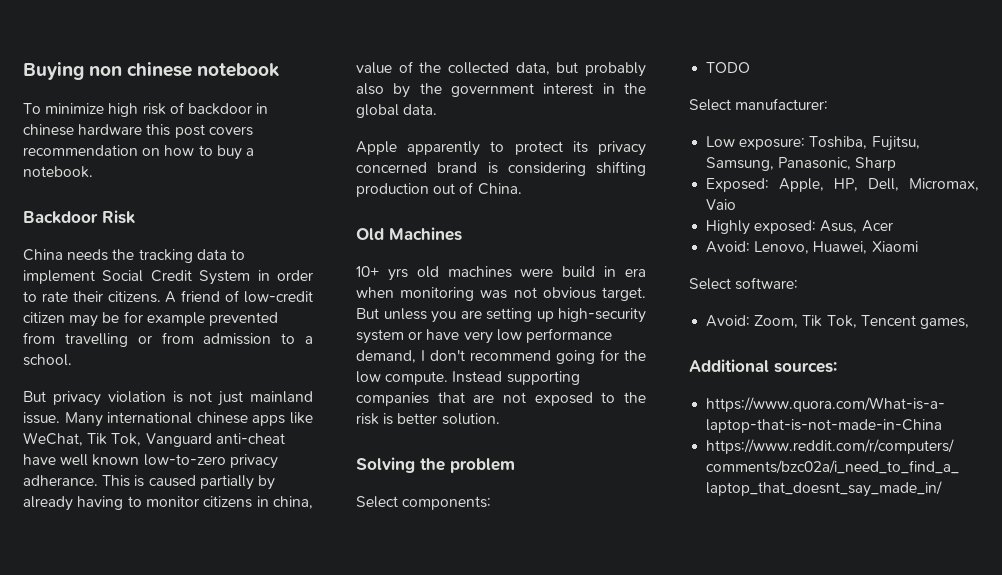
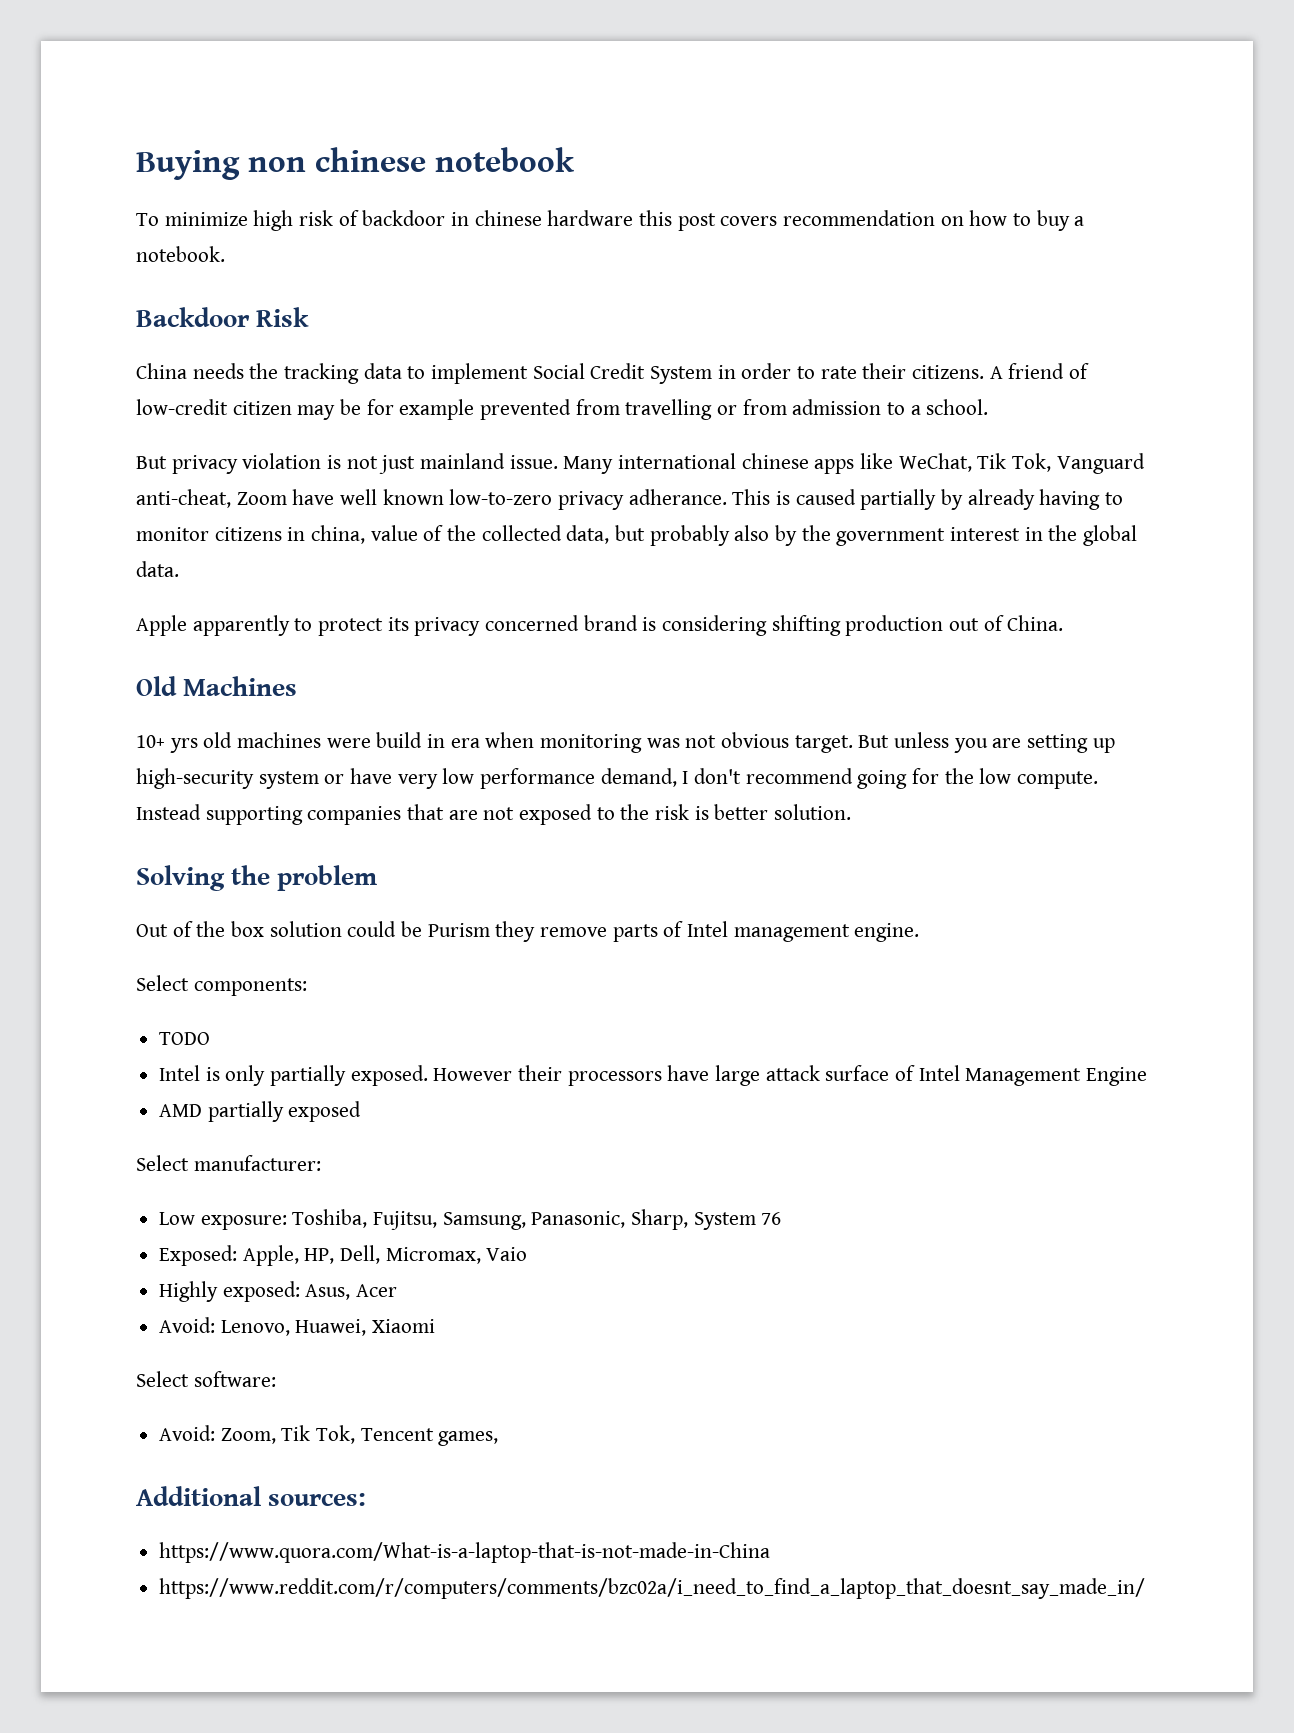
[215,433,285,444] anti-cheat -> [136,489,287,508] anti-cheat, Zoom
[356,496,492,510] [706,62,751,73] Select components: // TODO -> [136,921,920,942] [136,975,307,996] [159,1032,211,1045] [159,1065,1148,1086] [159,1101,362,1122] Out of the box solution could be Purism they remove parts of Intel management engine. // Select components: // TODO // Intel is only partially exposed. However their processors have large attack surface of Intel Management Engine // AMD partially exposed
[855,157,897,171] Sharp -> [631,1209,782,1230] Sharp, System 76

